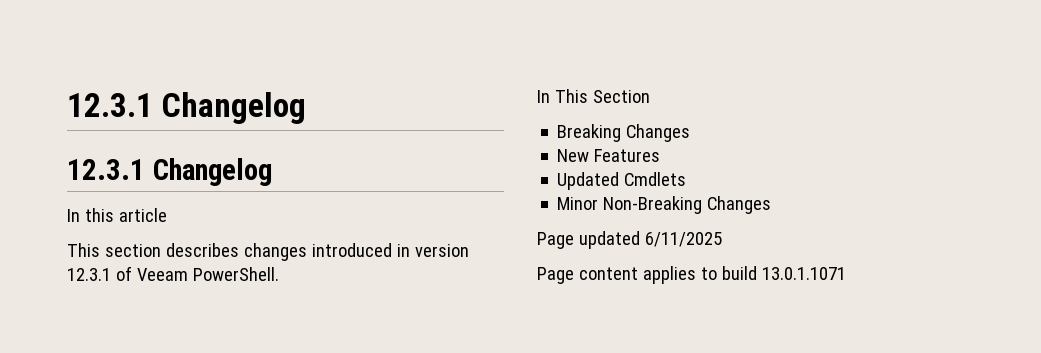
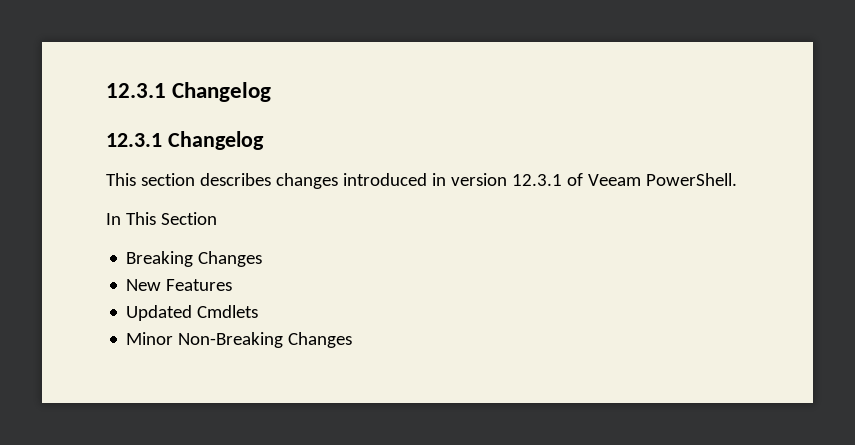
[67,208,167,222] // In this article -> (264, 140) none
[537,231,722,249] [537,266,846,284] // Page updated 6/11/2025 // Page content applies to build 13.0.1.1071 -> (353, 340) none

